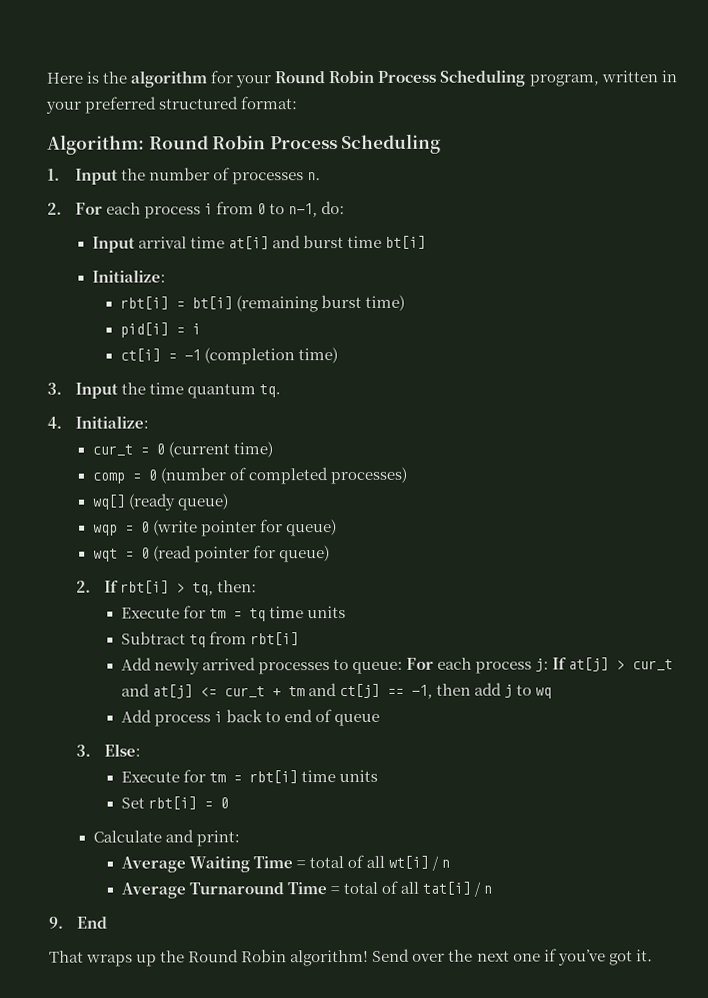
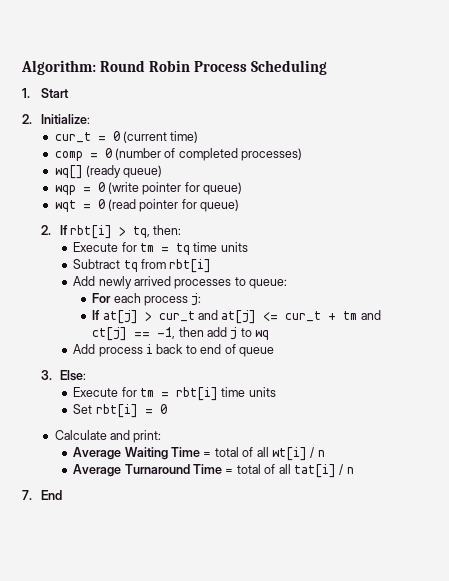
[46,69,677,88] [46,96,299,114] Here is the algorithm for your Round Robin Process Scheduling program, written in your preferred structured format: // -> (21, 67) none
[74,167,322,185] [47,201,346,219] [91,235,426,253] [91,269,166,283] [119,294,405,313] [119,322,201,338] [119,347,338,365] [47,382,282,399] [47,416,62,429] Input the number of processes n. // 2. For each process i from 0 to n-1, do: // Input arrival time at[i] and burst time bt[i] // Initialize: // rbt[i] = bt[i] (remaining burst time) // pid[i] = i // ct[i] = -1 (completion time) // 3. Input the time quantum tq. // 4. -> [40,88,69,98] [22,114,32,124] Start // 2.
(403, 668) none -> (288, 284) //
(549, 665) none -> (202, 299) //
[49,916,64,929] 9. -> [22,490,32,500] 7.
[49,948,653,967] // That wraps up the Round Robin algorithm! Send over the next one if you’ve got it. -> (62, 495) none

